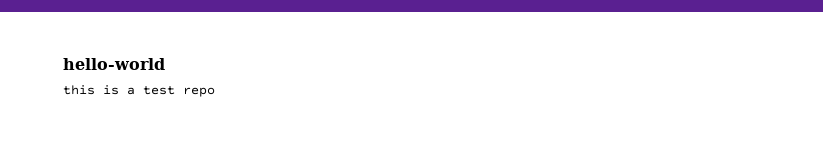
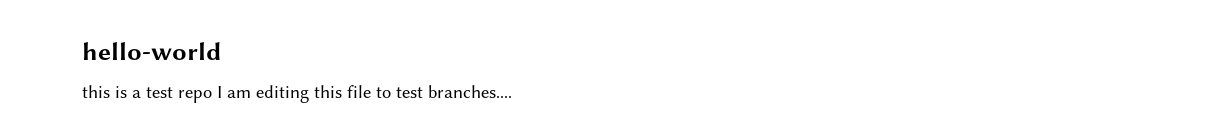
(215, 92) none -> [217,85,512,103] I am editing this file to test branches....

